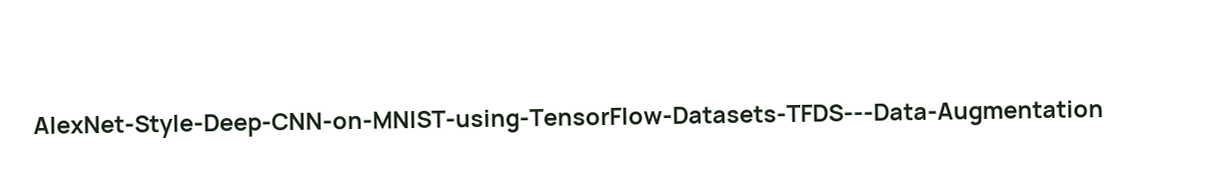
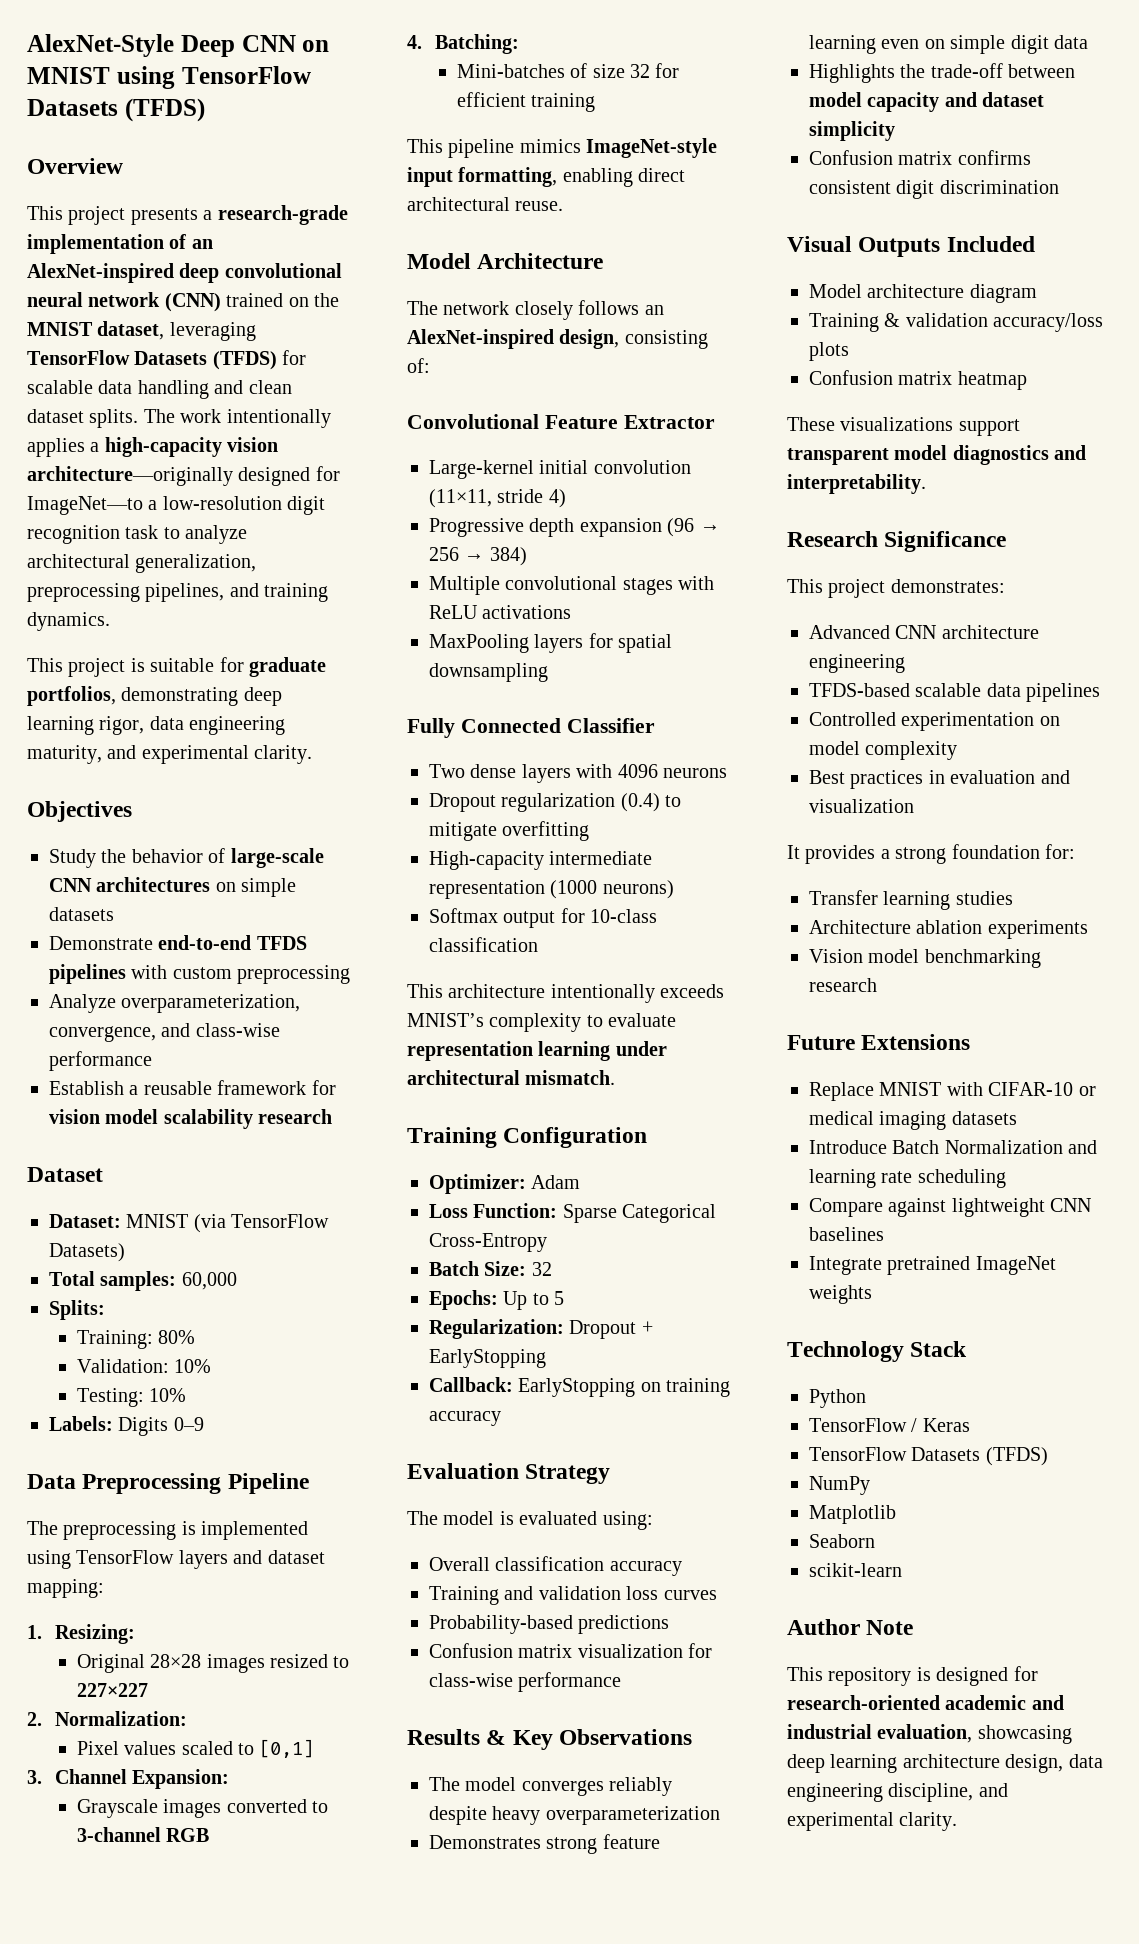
[33,100,1104,141] AlexNet-Style-Deep-CNN-on-MNIST-using-TensorFlow-Datasets-TFDS---Data-Augmentation -> [27,34,330,57] [27,66,311,89] [27,98,205,122] [27,158,123,174] [27,205,348,225] [27,234,213,254] [27,263,342,283] [27,292,339,312] [27,321,256,341] [27,350,307,370] [27,380,292,399] [27,409,331,428] [27,437,279,457] [27,466,340,486] [27,496,326,515] [27,525,248,544] [27,554,257,573] [27,583,329,602] [27,612,110,631] [27,657,326,677] [27,686,282,706] [27,716,286,735] [27,745,313,764] [27,801,132,822] [49,848,324,868] [49,877,297,897] [49,907,114,921] [49,935,307,950] [49,964,351,984] [49,994,301,1013] [49,1023,280,1042] [49,1051,152,1071] [49,1080,336,1095] [49,1109,333,1129] [27,1167,103,1182] [49,1214,330,1233] [49,1243,125,1262] [49,1271,237,1291] [49,1300,105,1320] [76,1330,196,1349] [76,1359,212,1373] [76,1388,187,1407] [49,1416,204,1436] [27,1473,309,1494] [27,1521,309,1540] [27,1550,325,1569] [27,1579,104,1598] [27,1624,135,1644] [76,1654,350,1673] [76,1683,148,1697] [27,1711,187,1726] [76,1739,315,1758] [27,1769,230,1789] [76,1799,329,1818] [76,1827,210,1842] [407,34,519,54] [456,63,680,78] [456,92,596,112] [407,138,718,158] [407,167,686,187] [407,197,564,211] [407,253,604,269] [407,300,664,320] [407,329,708,349] [407,358,430,373] [407,414,715,429] [429,460,691,479] [429,489,566,508] [429,518,720,537] [429,547,527,566] [429,576,715,595] [429,605,572,619] [429,633,673,653] [429,663,548,682] [407,718,655,738] [429,764,727,783] [429,793,682,812] [429,821,590,841] [429,851,653,870] [429,880,674,899] [429,908,658,928] [429,937,538,952] [407,984,725,1003] [407,1013,677,1032] [407,1041,667,1061] [407,1070,616,1085] [407,1127,648,1148] [429,1174,581,1194] [429,1203,717,1223] [429,1233,547,1252] [429,1261,552,1276] [429,1290,565,1310] [429,1319,653,1339] [429,1349,546,1368] [429,1377,731,1397] [429,1411,501,1426] [407,1463,611,1484] [407,1511,653,1530] [429,1556,682,1576] [429,1586,717,1605] [429,1615,670,1634] [429,1643,713,1658] [429,1672,622,1692] [407,1729,693,1750] [429,1777,673,1796] [429,1806,720,1825] [429,1834,660,1854] [809,35,1088,54] [809,63,1076,83] [809,92,1045,112] [809,121,895,141] [809,150,1031,165] [809,180,1059,199] [787,236,1035,257] [809,284,1037,303] [809,313,1104,332] [809,342,849,361] [809,370,1027,390] [787,417,1020,436] [787,445,1087,465] [787,474,926,494] [787,531,1007,552] [787,579,1005,598] [809,625,1039,639] [809,654,905,673] [809,683,1101,702] [809,712,1060,731] [809,741,958,760] [809,770,1070,789] [809,799,914,813] [787,844,1075,864] [809,890,1013,910] [809,920,1088,939] [809,949,1041,968] [809,978,877,992] [787,1034,971,1050] [809,1082,1096,1101] [809,1111,1017,1130] [809,1140,1098,1154] [809,1169,1006,1188] [809,1198,1092,1217] [809,1227,884,1241] [809,1256,1056,1275] [809,1285,872,1304] [787,1341,968,1362] [809,1389,866,1408] [809,1418,970,1432] [809,1447,1048,1466] [809,1476,870,1495] [809,1505,896,1524] [809,1534,875,1548] [809,1563,902,1577] [787,1619,914,1635] [787,1666,1038,1686] [787,1695,1064,1710] [787,1724,1072,1744] [787,1754,1103,1773] [787,1783,1008,1802] [787,1812,958,1831] AlexNet-Style Deep CNN on MNIST using TensorFlow Datasets (TFDS) // Overview // This project presents a research-grade implementation of an AlexNet-inspired deep convolutional neural network (CNN) trained on the MNIST dataset, leveraging TensorFlow Datasets (TFDS) for scalable data handling and clean dataset splits. The work intentionally applies a high-capacity vision architecture—originally designed for ImageNet—to a low-resolution digit recognition task to analyze architectural generalization, preprocessing pipelines, and training dynamics. // This project is suitable for graduate portfolios, demonstrating deep learning rigor, data engineering maturity, and experimental clarity. // Objectives // Study the behavior of large-scale CNN architectures on simple datasets // Demonstrate end-to-end TFDS pipelines with custom preprocessing // Analyze overparameterization, convergence, and class-wise performance // Establish a reusable framework for vision model scalability research // Dataset // Dataset: MNIST (via TensorFlow Datasets) // Total samples: 60,000 // Splits: // Training: 80% // Validation: 10% // Testing: 10% // Labels: Digits 0–9 // Data Preprocessing Pipeline // The preprocessing is implemented using TensorFlow layers and dataset mapping: // 1. Resizing: // Original 28×28 images resized to 227×227 // 2. Normalization: // Pixel values scaled to [0,1] // 3. Channel Expansion: // Grayscale images converted to 3-channel RGB // 4. Batching: // Mini-batches of size 32 for efficient training // This pipeline mimics ImageNet-style input formatting, enabling direct architectural reuse. // Model Architecture // The network closely follows an AlexNet-inspired design, consisting of: // Convolutional Feature Extractor // Large-kernel initial convolution (11×11, stride 4) // Progressive depth expansion (96 → 256 → 384) // Multiple convolutional stages with ReLU activations // MaxPooling layers for spatial downsampling // Fully Connected Classifier // Two dense layers with 4096 neurons // Dropout regularization (0.4) to mitigate overfitting // High-capacity intermediate representation (1000 neurons) // Softmax output for 10-class classification // This architecture intentionally exceeds MNIST’s complexity to evaluate representation learning under architectural mismatch. // Training Configuration // Optimizer: Adam // Loss Function: Sparse Categorical Cross-Entropy // Batch Size: 32 // Epochs: Up to 5 // Regularization: Dropout + EarlyStopping // Callback: EarlyStopping on training accuracy // Evaluation Strategy // The model is evaluated using: // Overall classification accuracy // Training and validation loss curves // Probability-based predictions // Confusion matrix visualization for class-wise performance // Results & Key Observations // The model converges reliably despite heavy overparameterization // Demonstrates strong feature learning even on simple digit data // Highlights the trade-off between model capacity and dataset simplicity // Confusion matrix confirms consistent digit discrimination // Visual Outputs Included // Model architecture diagram // Training & validation accuracy/loss plots // Confusion matrix heatmap // These visualizations support transparent model diagnostics and interpretability. // Research Significance // This project demonstrates: // Advanced CNN architecture engineering // TFDS-based scalable data pipelines // Controlled experimentation on model complexity // Best practices in evaluation and visualization // It provides a strong foundation for: // Transfer learning studies // Architecture ablation experiments // Vision model benchmarking research // Future Extensions // Replace MNIST with CIFAR-10 or medical imaging datasets // Introduce Batch Normalization and learning rate scheduling // Compare against lightweight CNN baselines // Integrate pretrained ImageNet weights // Technology Stack // Python // TensorFlow / Keras // TensorFlow Datasets (TFDS) // NumPy // Matplotlib // Seaborn // scikit-learn // Author Note // This repository is designed for research-oriented academic and industrial evaluation, showcasing deep learning architecture design, data engineering discipline, and experimental clarity.

